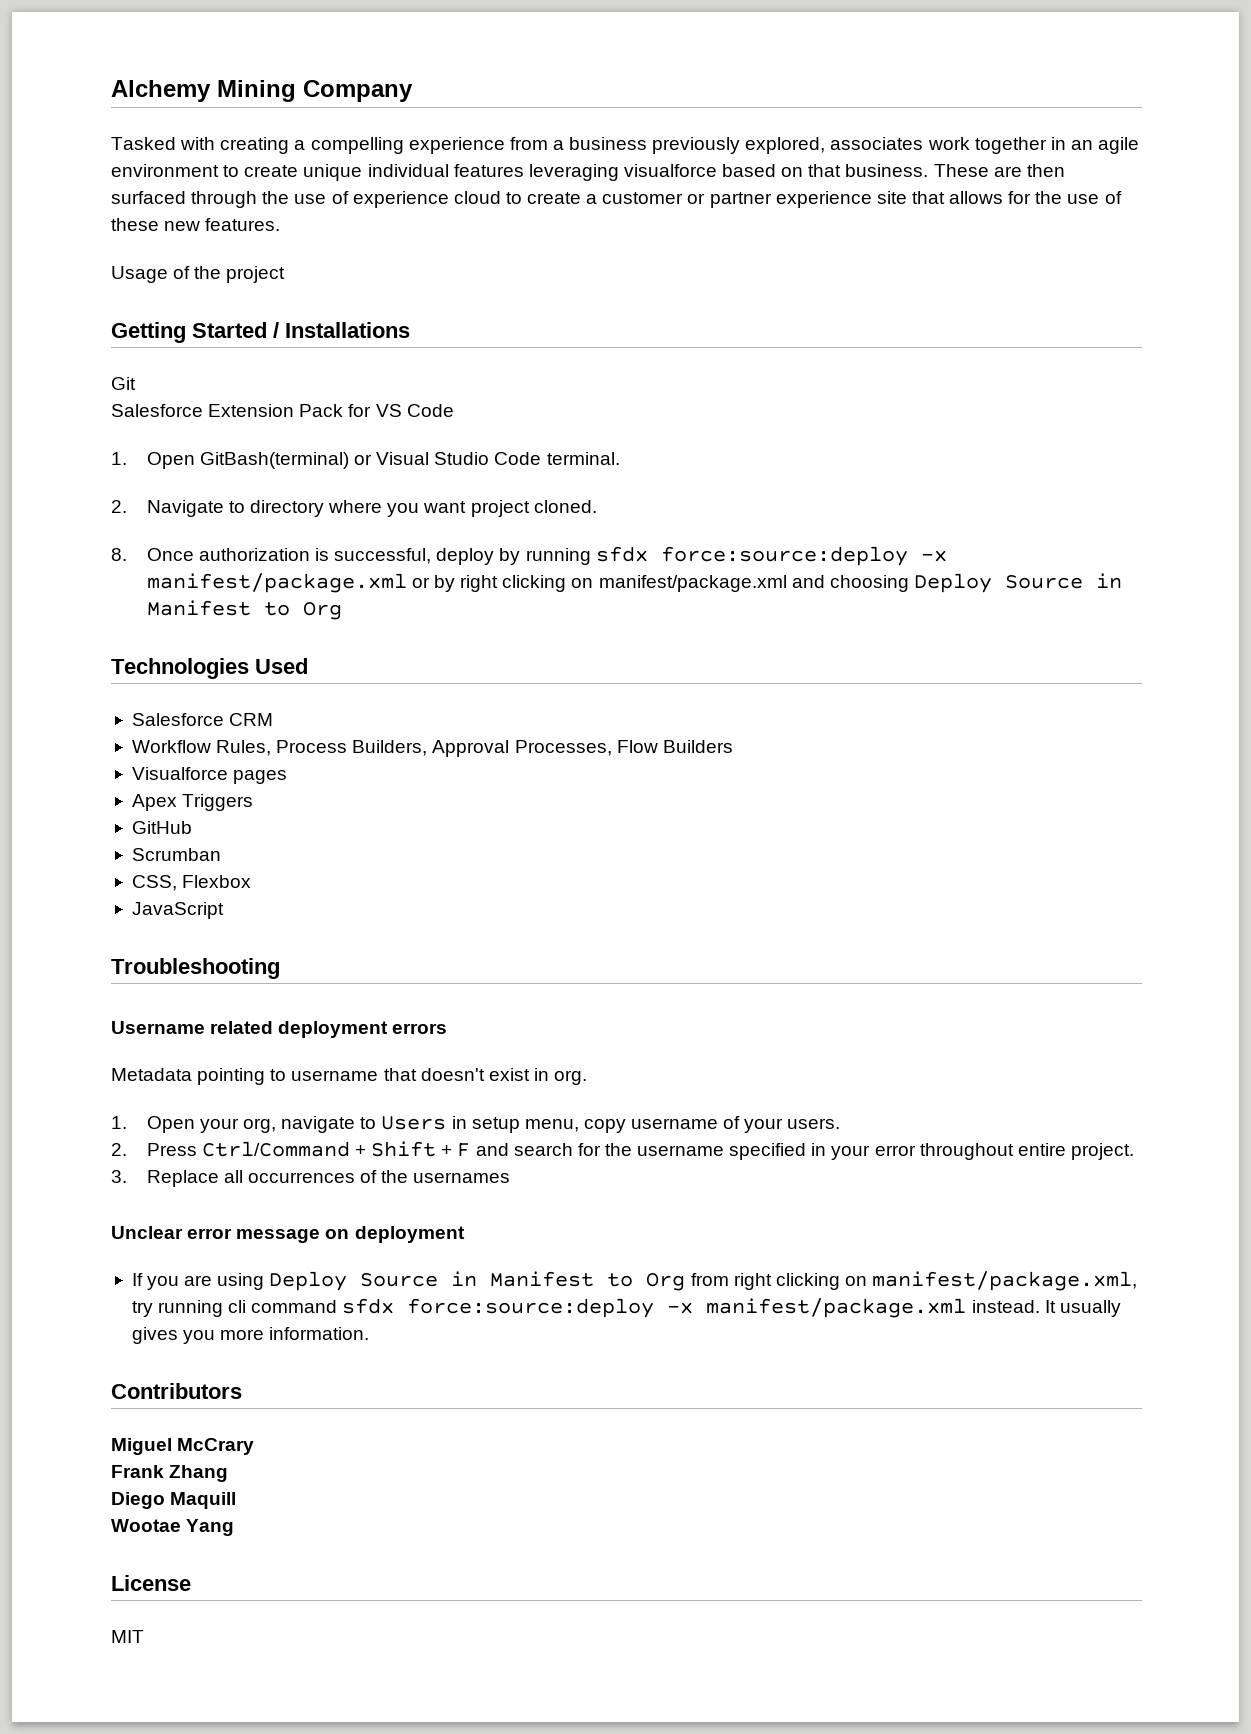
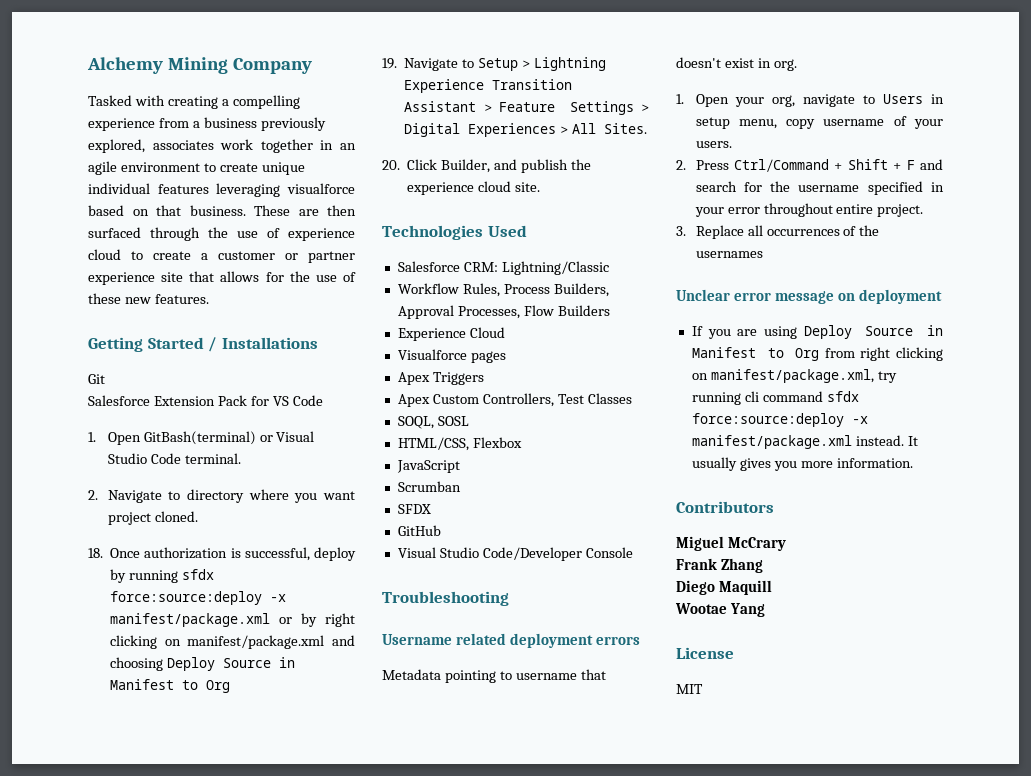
[111,266,286,283] // Usage of the project -> (209, 299) none
[111,548,127,561] 8. -> [88,548,103,558] 18.
(342, 611) none -> [382,57,606,71] [404,79,573,93] [404,101,649,115] [404,123,648,137] [382,159,591,173] [407,181,541,195] // 19. Navigate to Setup > Lightning Experience Transition Assistant > Feature Settings > Digital Experiences > All Sites. // 20. Click Builder, and publish the experience cloud site.
[229,713,274,726] CRM -> [463,261,609,275] CRM: Lightning/Classic
(733, 746) none -> [397,327,505,341] // Experience Cloud
[131,821,192,834] [131,848,221,861] [131,875,252,891] [131,902,224,919] GitHub // Scrumban // CSS, Flexbox // JavaScript -> [397,393,632,407] [397,416,469,429] [397,437,522,451] [396,460,460,473] [397,481,461,492] [397,504,431,514] [397,525,441,536] [397,547,633,561] Apex Custom Controllers, Test Classes // SOQL, SOSL // HTML/CSS, Flexbox // JavaScript // Scrumban // SFDX // GitHub // Visual Studio Code/Developer Console

